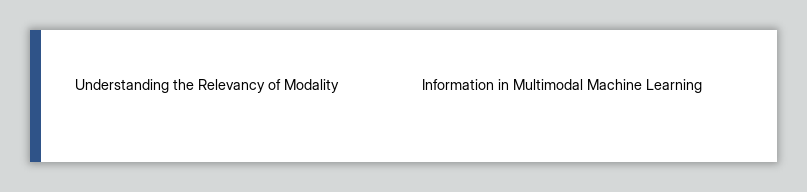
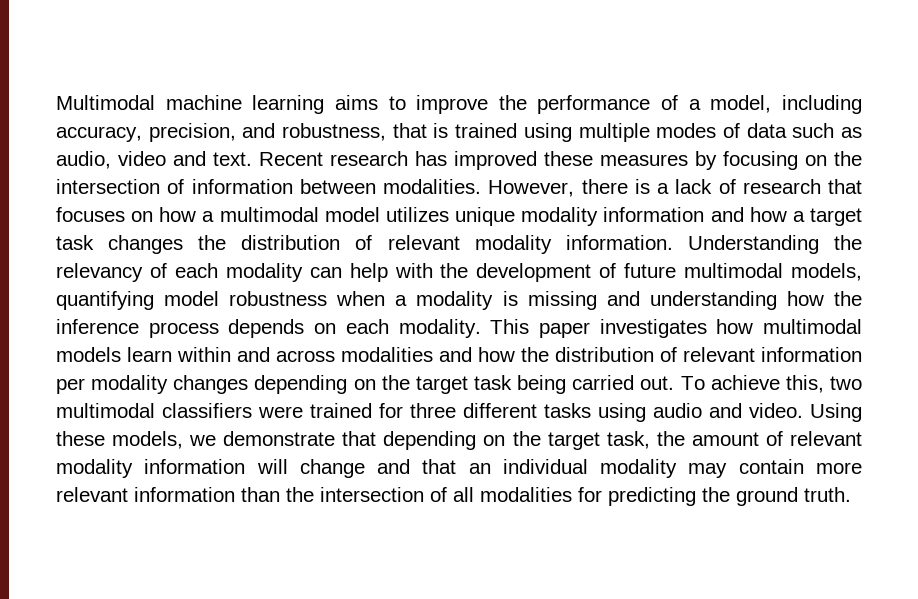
[75,79,702,93] Understanding the Relevancy of Modality Information in Multimodal Machine Learning -> [56,95,862,114] [56,123,863,142] [56,151,862,170] [56,179,862,197] [56,207,863,226] [56,235,862,254] [56,263,862,282] [56,291,862,310] [56,319,862,338] [56,347,862,362] [56,375,862,394] [56,403,862,422] [56,431,863,450] [56,459,862,478] [56,487,851,506] Multimodal machine learning aims to improve the performance of a model, including accuracy, precision, and robustness, that is trained using multiple modes of data such as audio, video and text. Recent research has improved these measures by focusing on the intersection of information between modalities. However, there is a lack of research that focuses on how a multimodal model utilizes unique modality information and how a target task changes the distribution of relevant modality information. Understanding the relevancy of each modality can help with the development of future multimodal models, quantifying model robustness when a modality is missing and understanding how the inference process depends on each modality. This paper investigates how multimodal models learn within and across modalities and how the distribution of relevant information per modality changes depending on the target task being carried out. To achieve this, two multimodal classifiers were trained for three different tasks using audio and video. Using these models, we demonstrate that depending on the target task, the amount of relevant modality information will change and that an individual modality may contain more relevant information than the intersection of all modalities for predicting the ground truth.

